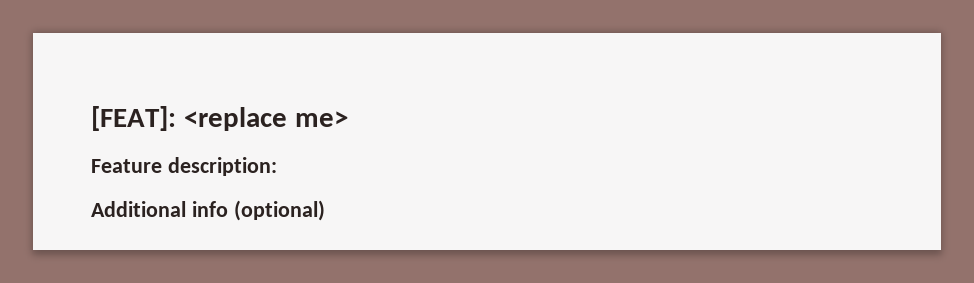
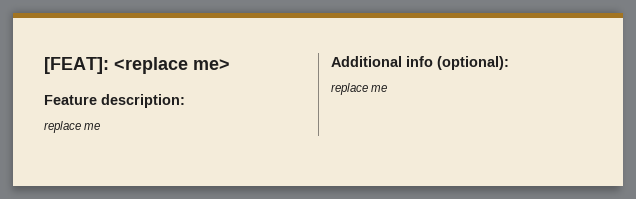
(277, 166) none -> [44,121,101,133] // replace me
[233,200,325,221] (optional) -> [437,56,509,70] [331,83,388,95] (optional): // replace me

